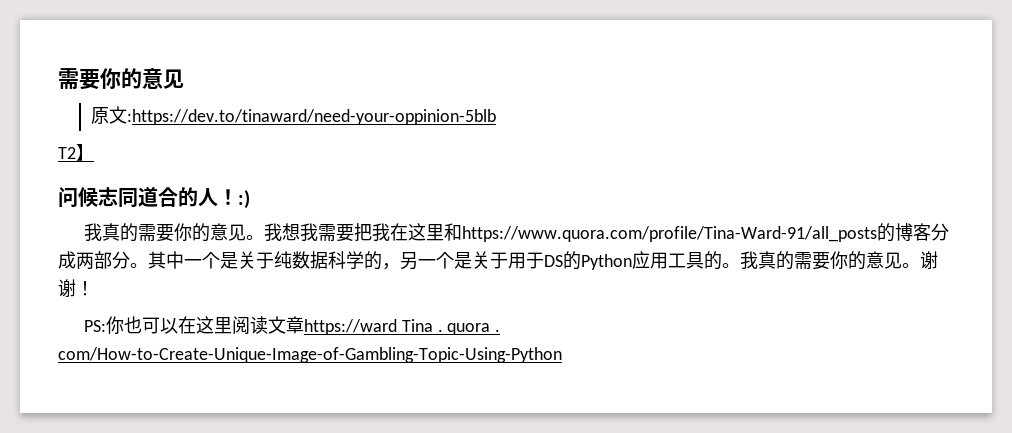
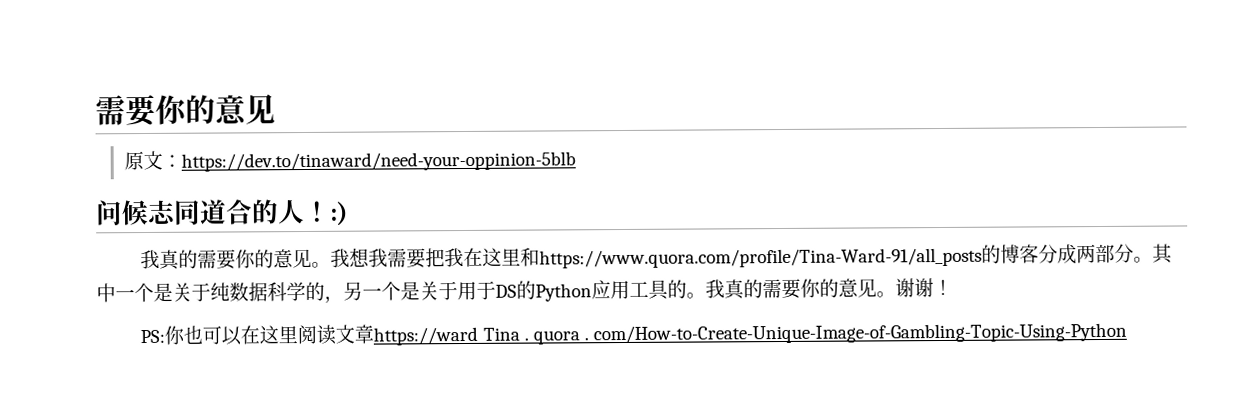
[127,109,497,125] [58,144,94,161] :https://dev.to/tinaward/need-your-oppinion-5blb // T2】 -> [161,151,576,172] ：https://dev.to/tinaward/need-your-oppinion-5blb

